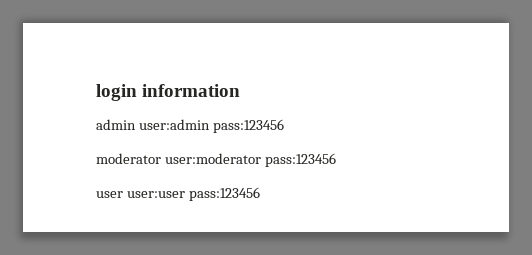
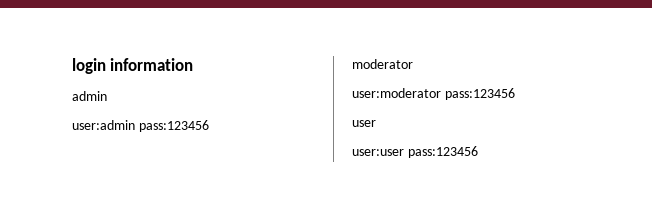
(136, 124) none -> (107, 96) //
(161, 158) none -> (413, 64) //
(123, 194) none -> (376, 123) //

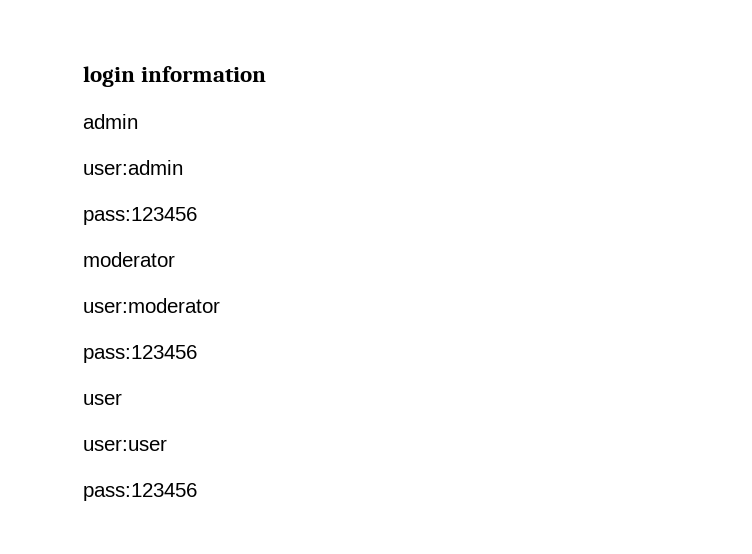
(135, 125) none -> (183, 167) //
(441, 93) none -> (220, 305) //
(404, 152) none -> (167, 445) //

